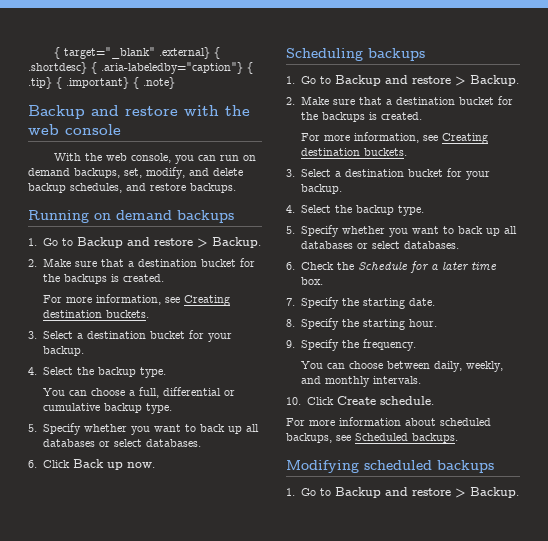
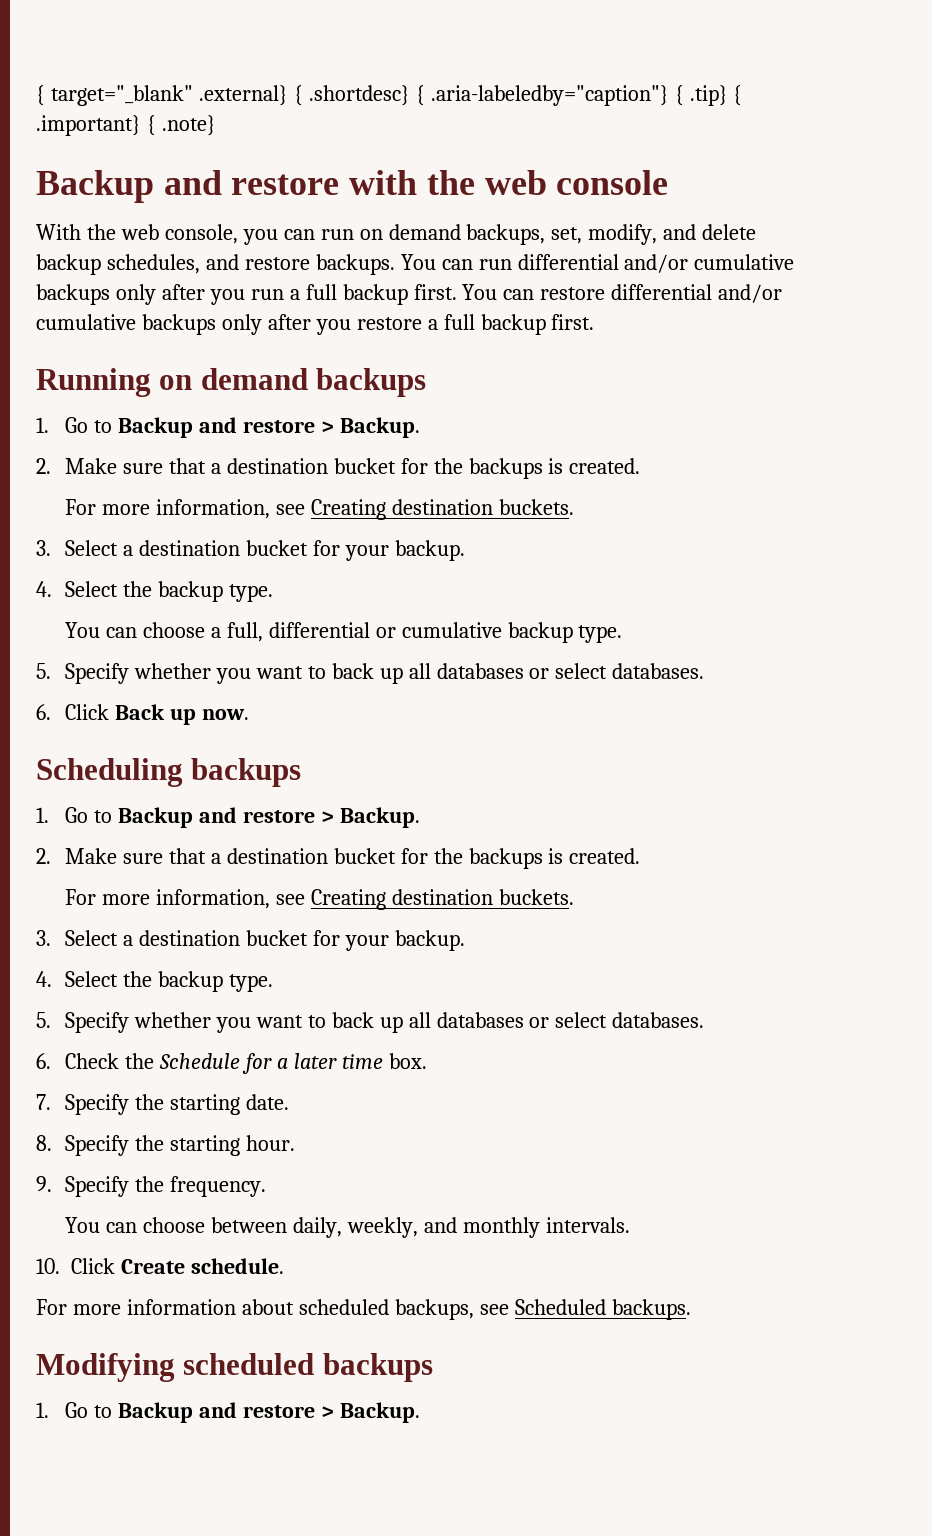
(236, 188) none -> [400,254,795,273] [36,284,783,305] [36,314,595,335] You can run differential and/or cumulative backups only after you run a full backup first. You can restore differential and/or cumulative backups only after you restore a full backup first.

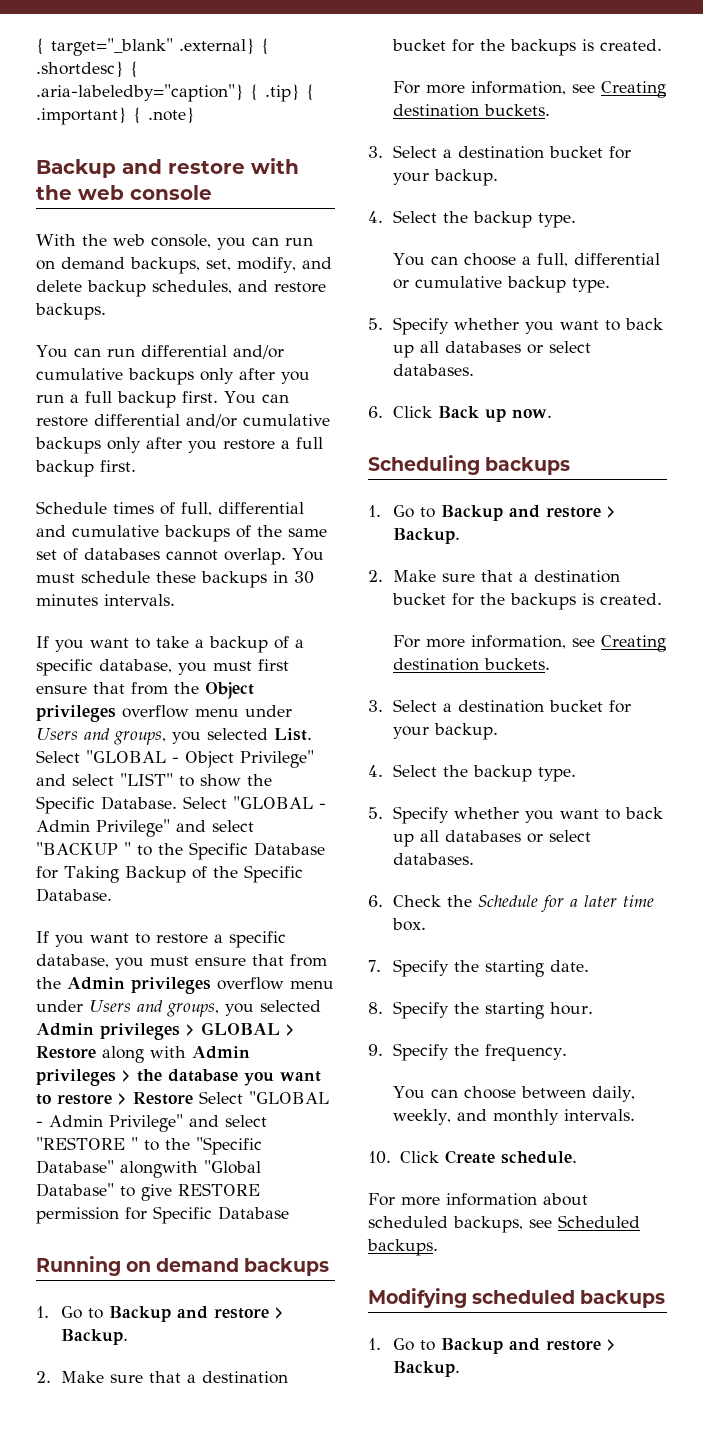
(395, 264) none -> (106, 311) //
(595, 322) none -> [36,501,304,516] [36,525,327,542] [36,548,324,565] [36,571,314,588] [36,594,175,606] [36,636,304,653] [36,659,289,676] [36,682,254,699] [36,705,292,722] [36,728,312,745] [36,750,314,768] [36,773,272,787] [36,796,326,814] [36,819,254,837] [36,842,325,860] [36,865,303,883] [36,888,112,902] [36,931,286,948] [36,954,327,970] [36,977,334,994] [36,1000,321,1017] [36,1022,295,1040] [36,1046,250,1063] [36,1069,321,1086] [36,1091,329,1105] [36,1114,267,1132] [36,1137,262,1155] [36,1160,261,1178] [36,1183,260,1201] [36,1206,289,1224] // Schedule times of full, differential and cumulative backups of the same set of databases cannot overlap. You must schedule these backups in 30 minutes intervals. // If you want to take a backup of a specific database, you must first ensure that from the Object privileges overflow menu under Users and groups, you selected List. Select "GLOBAL - Object Privilege" and select "LIST" to show the Specific Database. Select "GLOBAL - Admin Privilege" and select "BACKUP " to the Specific Database for Taking Backup of the Specific Database. // If you want to restore a specific database, you must ensure that from the Admin privileges overflow menu under Users and groups, you selected Admin privileges > GLOBAL > Restore along with Admin privileges > the database you want to restore > Restore Select "GLOBAL - Admin Privilege" and select "RESTORE " to the "Specific Database" alongwith "Global Database" to give RESTORE permission for Specific Database

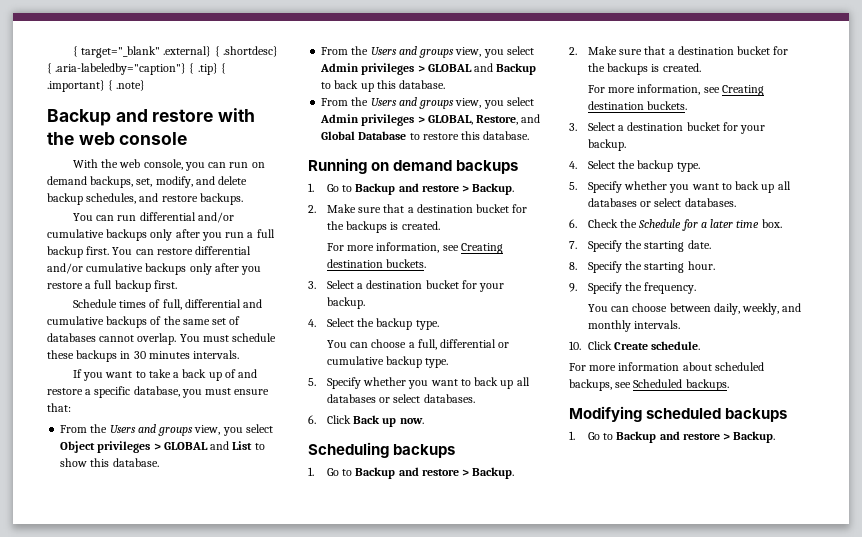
[209,636,304,653] [36,659,289,676] [36,682,254,699] [36,705,292,722] [36,728,312,745] [36,750,314,768] [36,773,272,787] [36,796,326,814] [36,819,254,837] [36,842,325,860] [36,865,303,883] [36,888,112,902] [36,931,150,947] backup of a specific database, you must first ensure that from the Object privileges overflow menu under Users and groups, you selected List. Select "GLOBAL - Object Privilege" and select "LIST" to show the Specific Database. Select "GLOBAL - Admin Privilege" and select "BACKUP " to the Specific Database for Taking Backup of the Specific Database. // If you want to -> [182,369,257,381] back up of and
[252,954,327,967] [36,977,334,994] [36,1000,321,1017] [36,1022,295,1040] [36,1046,250,1063] [36,1069,321,1086] [36,1091,329,1105] [36,1114,267,1132] [36,1137,262,1155] [36,1160,261,1178] [36,1183,260,1201] [36,1206,289,1224] that from the Admin privileges overflow menu under Users and groups, you selected Admin privileges > GLOBAL > Restore along with Admin privileges > the database you want to restore > Restore Select "GLOBAL - Admin Privilege" and select "RESTORE " to the "Specific Database" alongwith "Global Database" to give RESTORE permission for Specific Database -> [47,403,71,412] [60,424,273,436] [60,441,265,453] [60,458,159,467] [321,46,534,58] [320,63,537,75] [321,80,446,92] [321,97,534,109] [320,114,541,126] [321,131,530,140] that: // From the Users and groups view, you select Object privileges > GLOBAL and List to show this database. // From the Users and groups view, you select Admin privileges > GLOBAL and Backup to back up this database. // From the Users and groups view, you select Admin privileges > GLOBAL, Restore, and Global Database to restore this database.

